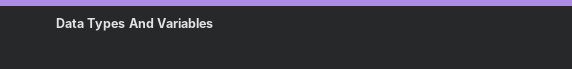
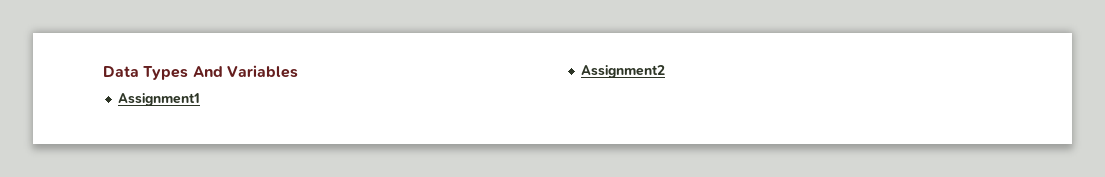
(214, 23) none -> [118,93,201,106] [581,65,666,78] // Assignment1 // Assignment2

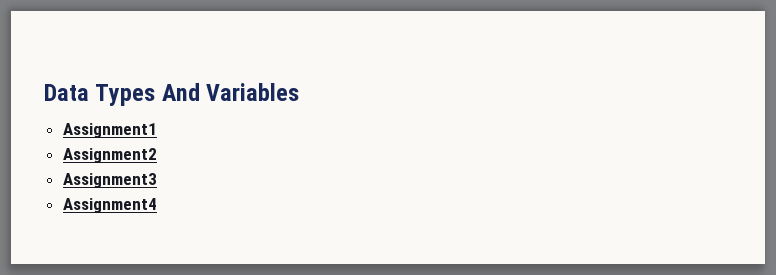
(666, 71) none -> [62,173,157,188] [62,198,157,213] // Assignment3 // Assignment4

